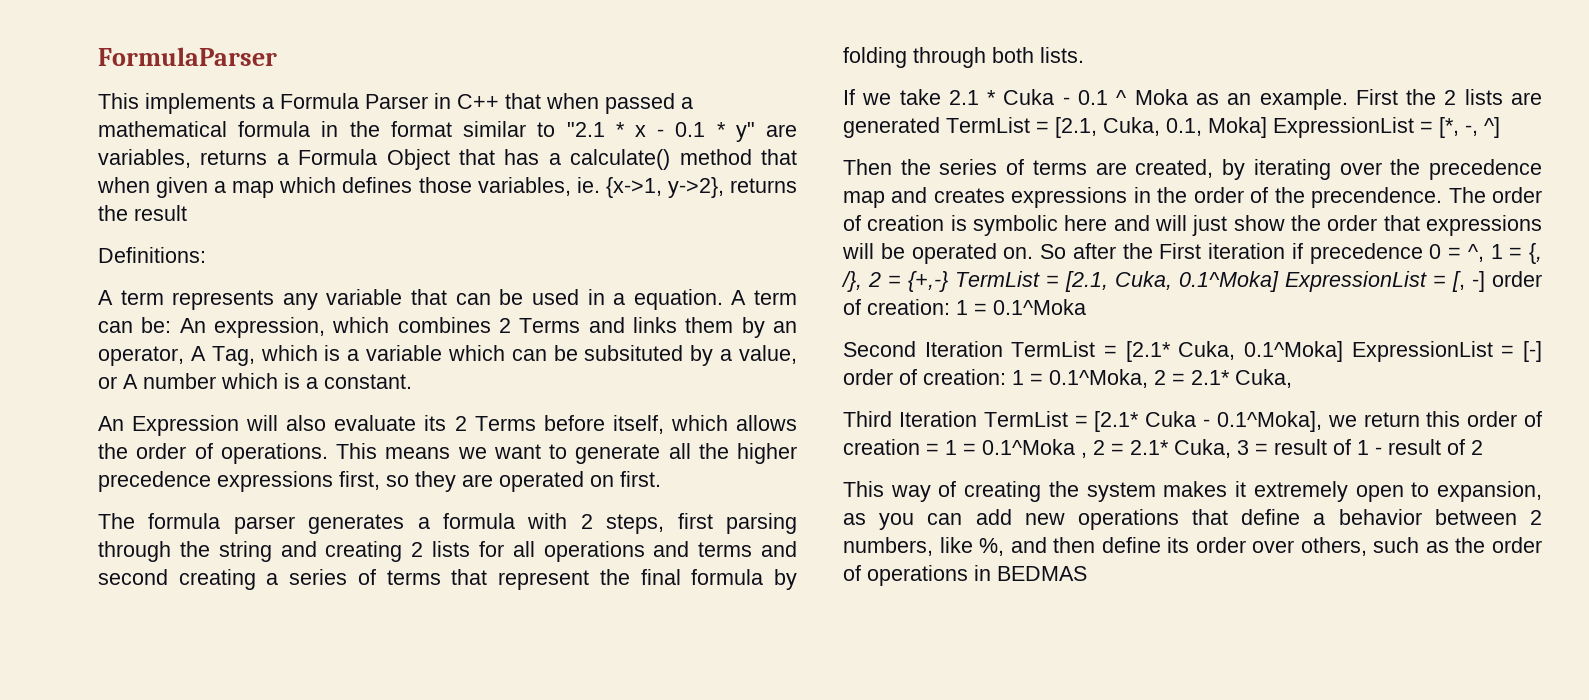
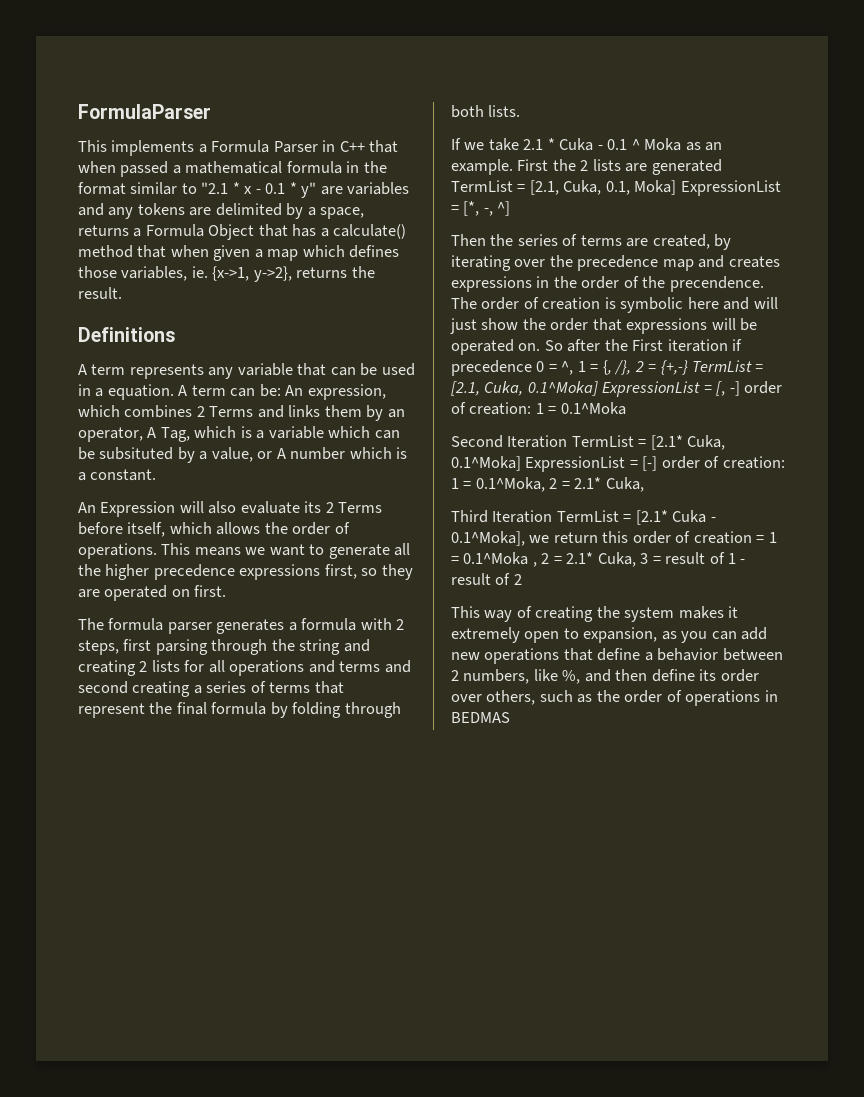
[98,149,191,168] variables, -> [347,182,410,195] [78,203,365,219] variables and any tokens are delimited by a space,
[134,205,187,221] [98,247,206,263] result // Definitions: -> [78,287,122,299] [78,327,175,342] result. // Definitions

